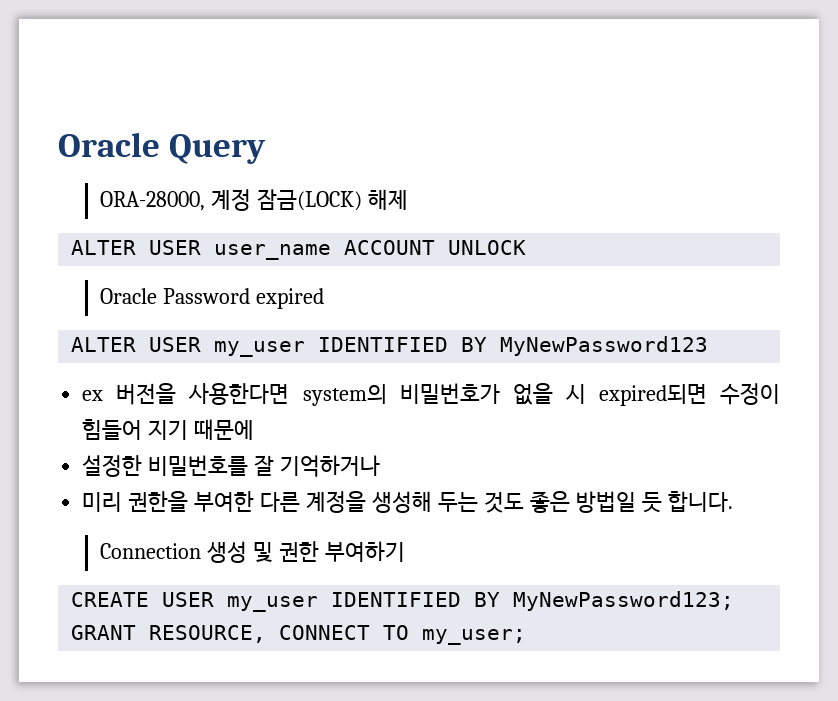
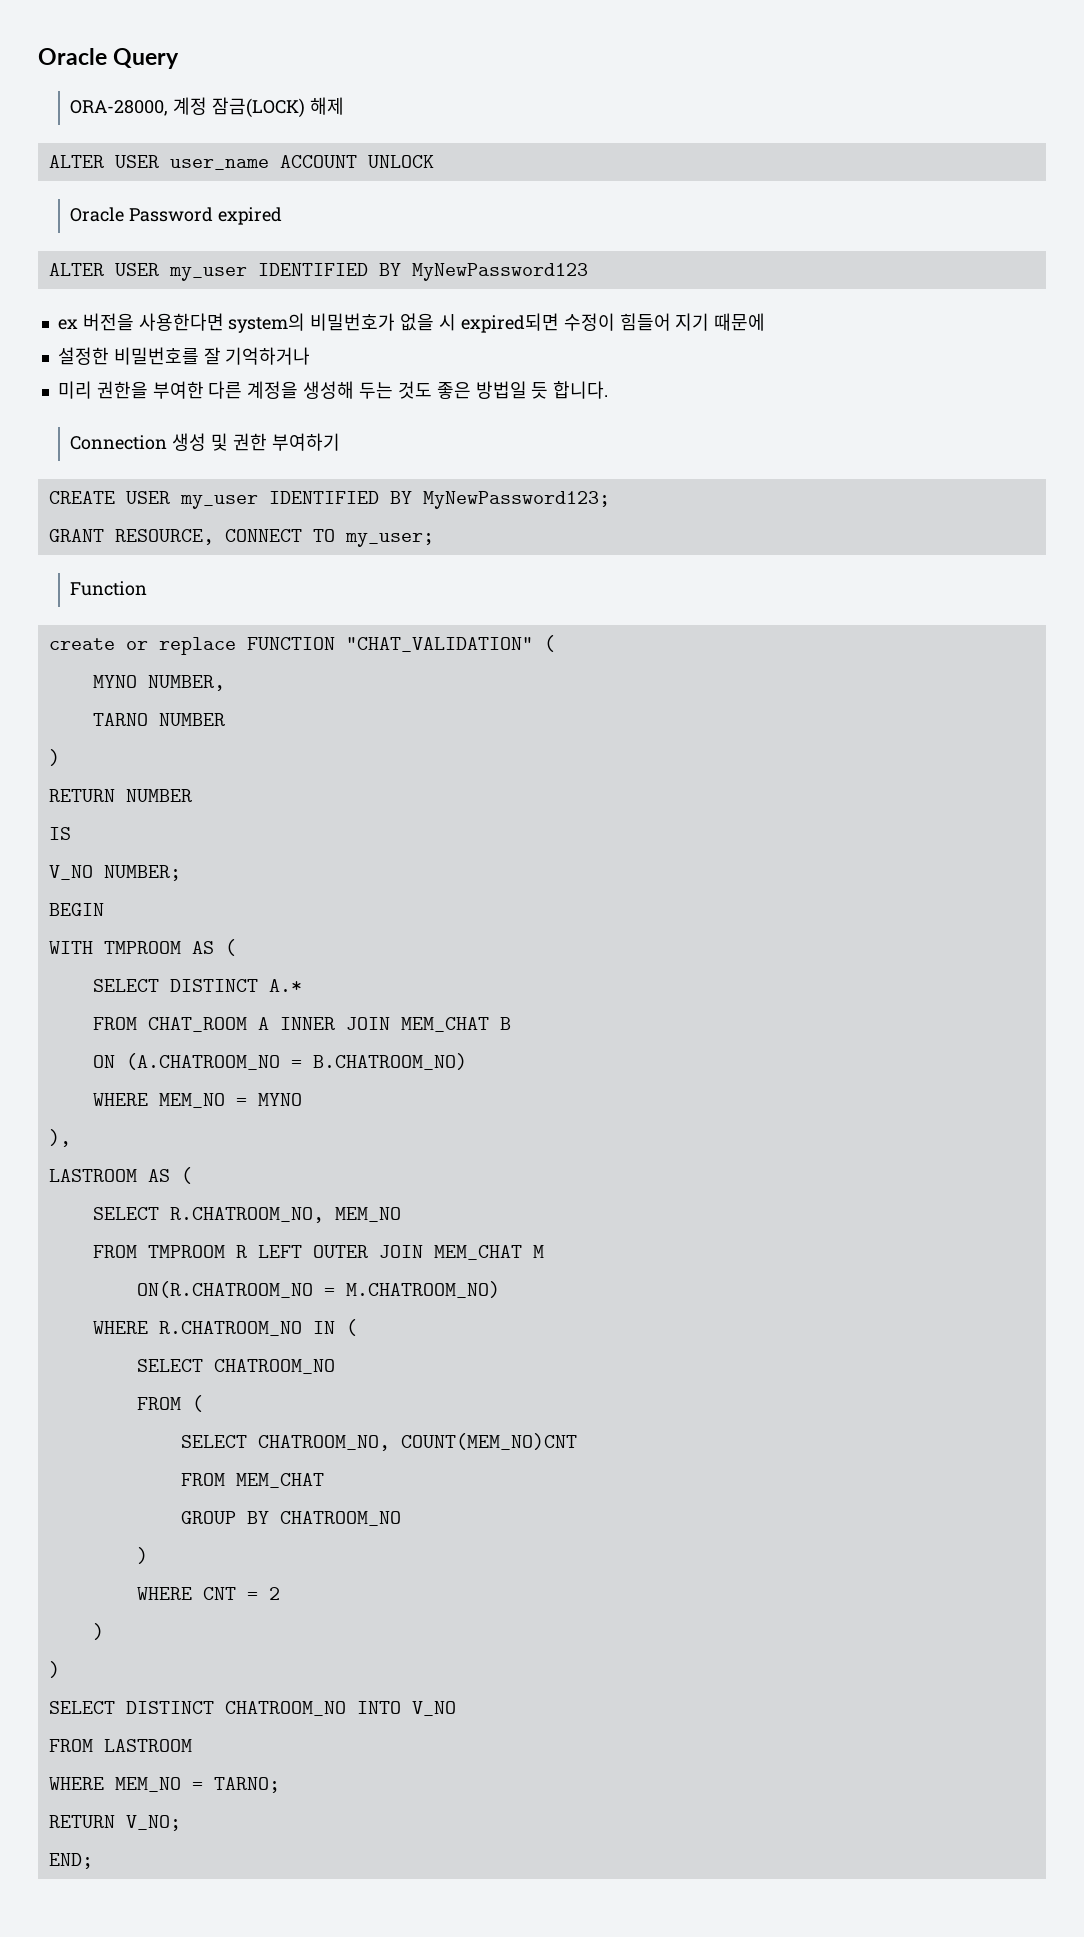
(527, 637) none -> [70,581,148,596] [48,635,555,655] [92,675,225,691] [92,713,225,726] [48,749,60,766] [48,789,192,802] [48,827,71,840] [48,865,181,881] [48,903,104,916] [48,939,236,956] [92,979,302,992] [92,1017,511,1032] [92,1053,467,1070] [92,1093,302,1108] [48,1129,71,1147] [48,1167,192,1184] [92,1207,401,1223] [92,1245,544,1260] [136,1281,500,1298] [92,1319,357,1336] [136,1359,335,1374] [136,1395,203,1412] [180,1433,577,1451] [180,1473,324,1488] [180,1511,401,1526] [136,1547,148,1564] [136,1587,280,1600] [92,1623,104,1640] [48,1661,60,1678] [48,1701,456,1716] [48,1739,192,1752] [48,1777,280,1793] [48,1815,181,1831] [48,1853,93,1869] // Function // create or replace FUNCTION "CHAT_VALIDATION" ( // MYNO NUMBER, // TARNO NUMBER // ) // RETURN NUMBER // IS // V_NO NUMBER; // BEGIN // WITH TMPROOM AS ( // SELECT DISTINCT A.* // FROM CHAT_ROOM A INNER JOIN MEM_CHAT B // ON (A.CHATROOM_NO = B.CHATROOM_NO) // WHERE MEM_NO = MYNO // ), // LASTROOM AS ( // SELECT R.CHATROOM_NO, MEM_NO // FROM TMPROOM R LEFT OUTER JOIN MEM_CHAT M // ON(R.CHATROOM_NO = M.CHATROOM_NO) // WHERE R.CHATROOM_NO IN ( // SELECT CHATROOM_NO // FROM ( // SELECT CHATROOM_NO, COUNT(MEM_NO)CNT // FROM MEM_CHAT // GROUP BY CHATROOM_NO // ) // WHERE CNT = 2 // ) // ) // SELECT DISTINCT CHATROOM_NO INTO V_NO // FROM LASTROOM // WHERE MEM_NO = TARNO; // RETURN V_NO; // END;

